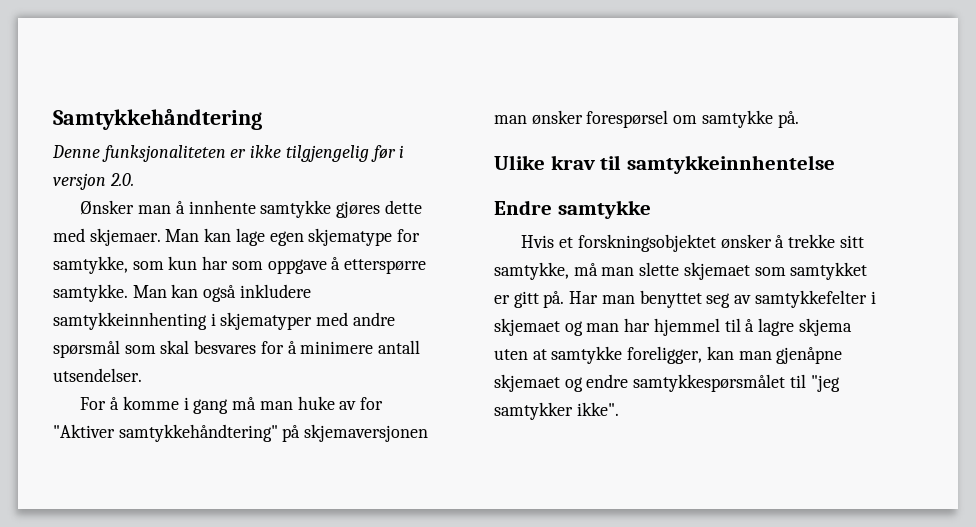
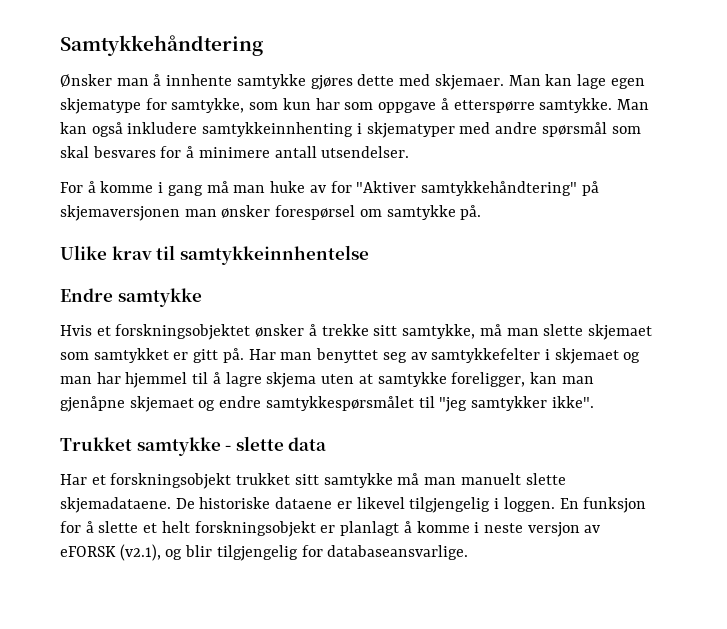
[52,145,405,162] [53,173,134,190] // Denne funksjonaliteten er ikke tilgjengelig før i versjon 2.0. -> (263, 45) none
(619, 409) none -> [60,436,327,456] [60,473,566,489] [60,497,647,513] [60,521,601,537] [60,544,469,561] // Trukket samtykke - slette data // Har et forskningsobjekt trukket sitt samtykke må man manuelt slette skjemadataene. De historiske dataene er likevel tilgjengelig i loggen. En funksjon for å slette et helt forskningsobjekt er planlagt å komme i neste versjon av eFORSK (v2.1), og blir tilgjengelig for databaseansvarlige.

